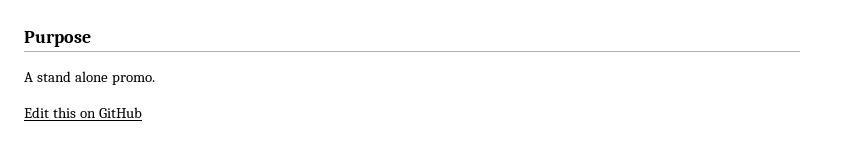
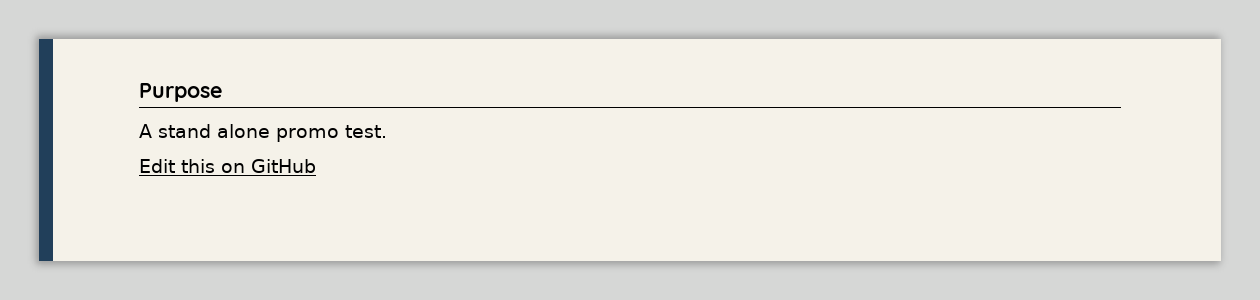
[111,75,155,85] promo. -> [276,125,387,142] promo test.

